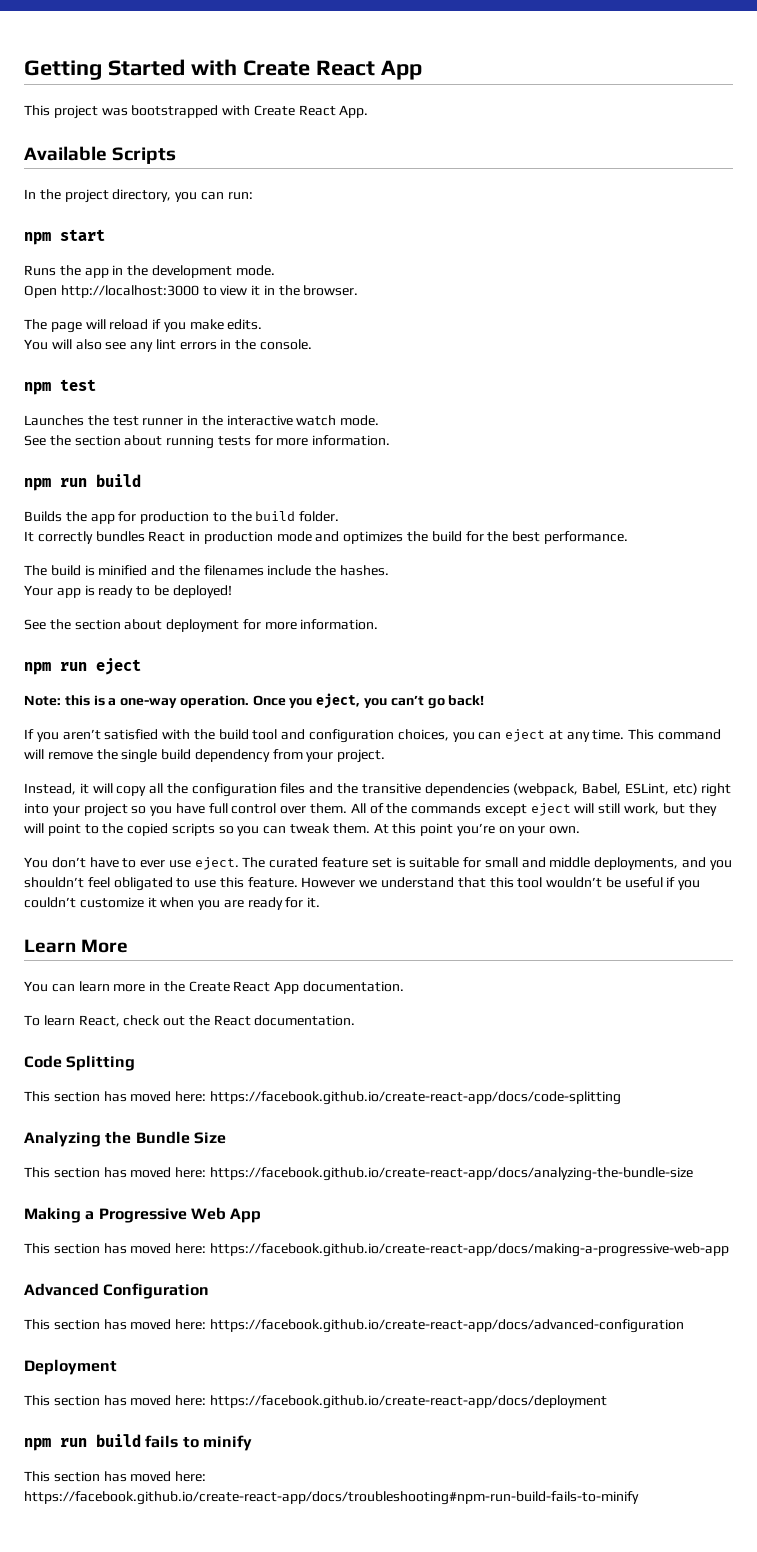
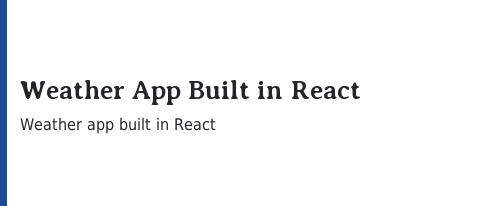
[24,59,422,80] [24,105,369,119] [24,146,177,164] [24,189,253,203] [24,229,105,245] [24,265,275,278] [24,285,359,298] [24,319,263,333] [24,339,313,352] [24,379,96,395] [24,415,380,426] [24,435,391,449] [24,474,141,491] [24,511,340,524] [24,531,628,544] [24,565,390,576] [24,585,232,598] [24,619,379,632] [24,658,141,675] [24,693,485,709] [24,729,722,743] [24,749,386,763] [24,783,732,797] [24,803,717,817] [24,823,581,836] [24,857,732,870] [24,877,701,891] [24,897,321,910] [24,939,129,953] [24,981,405,994] [24,1015,356,1027] [24,1055,136,1071] [24,1091,621,1105] [24,1131,226,1147] [24,1167,693,1181] [24,1207,262,1223] [24,1243,729,1257] [24,1283,210,1299] [24,1319,684,1333] [24,1359,117,1375] [24,1395,607,1409] [24,1434,252,1451] [24,1471,207,1482] [24,1491,639,1505] Getting Started with Create React App // This project was bootstrapped with Create React App. // Available Scripts // In the project directory, you can run: // npm start // Runs the app in the development mode. // Open http://localhost:3000 to view it in the browser. // The page will reload if you make edits. // You will also see any lint errors in the console. // npm test // Launches the test runner in the interactive watch mode. // See the section about running tests for more information. // npm run build // Builds the app for production to the build folder. // It correctly bundles React in production mode and optimizes the build for the best performance. // The build is minified and the filenames include the hashes. // Your app is ready to be deployed! // See the section about deployment for more information. // npm run eject // Note: this is a one-way operation. Once you eject, you can’t go back! // If you aren’t satisfied with the build tool and configuration choices, you can eject at any time. This command will remove the single build dependency from your project. // Instead, it will copy all the configuration files and the transitive dependencies (webpack, Babel, ESLint, etc) right into your project so you have full control over them. All of the commands except eject will still work, but they will point to the copied scripts so you can tweak them. At this point you’re on your own. // You don’t have to ever use eject. The curated feature set is suitable for small and middle deployments, and you shouldn’t feel obligated to use this feature. However we understand that this tool wouldn’t be useful if you couldn’t customize it when you are ready for it. // Learn More // You can learn more in the Create React App documentation. // To learn React, check out the React documentation. // Code Splitting // This section has moved here: https://facebook.github.io/create-react-app/docs/code-splitting // Analyzing the Bundle Size // This section has moved here: https://facebook.github.io/create-react-app/docs/analyzing-the-bundle-size // Making a Progressive Web App // This section has moved here: https://facebook.github.io/create-react-app/docs/making-a-progressive-web-app // Advanced Configuration // This section has moved here: https://facebook.github.io/create-react-app/docs/advanced-configuration // Deployment // This section has moved here: https://facebook.github.io/create-react-app/docs/deployment // npm run build fails to minify // This section has moved here: https://facebook.github.io/create-react-app/docs/troubleshooting#npm-run-build-fails-to-minify -> [20,80,361,105] [20,117,216,134] Weather App Built in React // Weather app built in React

